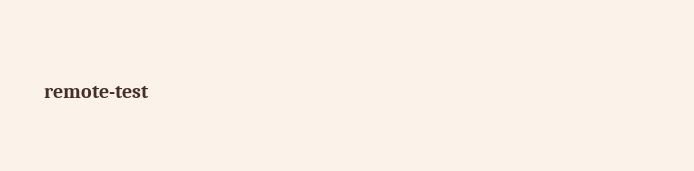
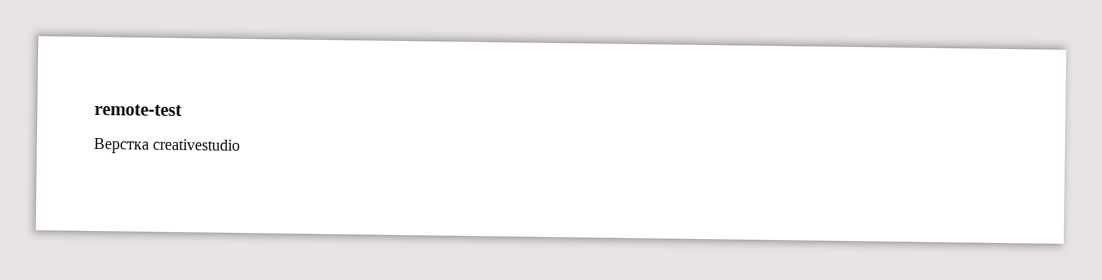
(149, 92) none -> [93,137,241,154] // Верстка creativestudio

